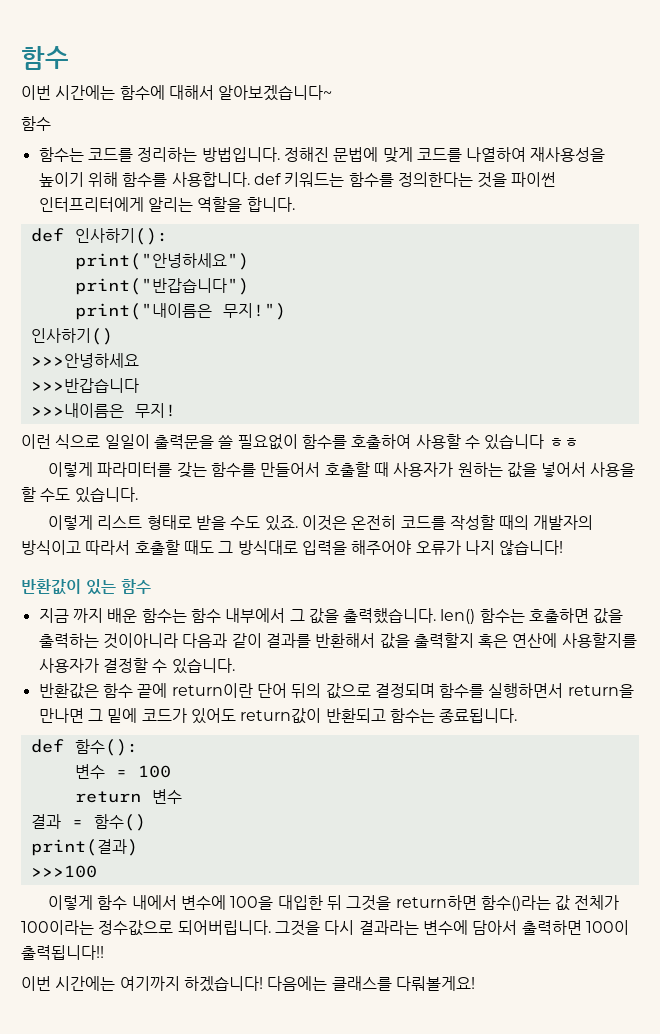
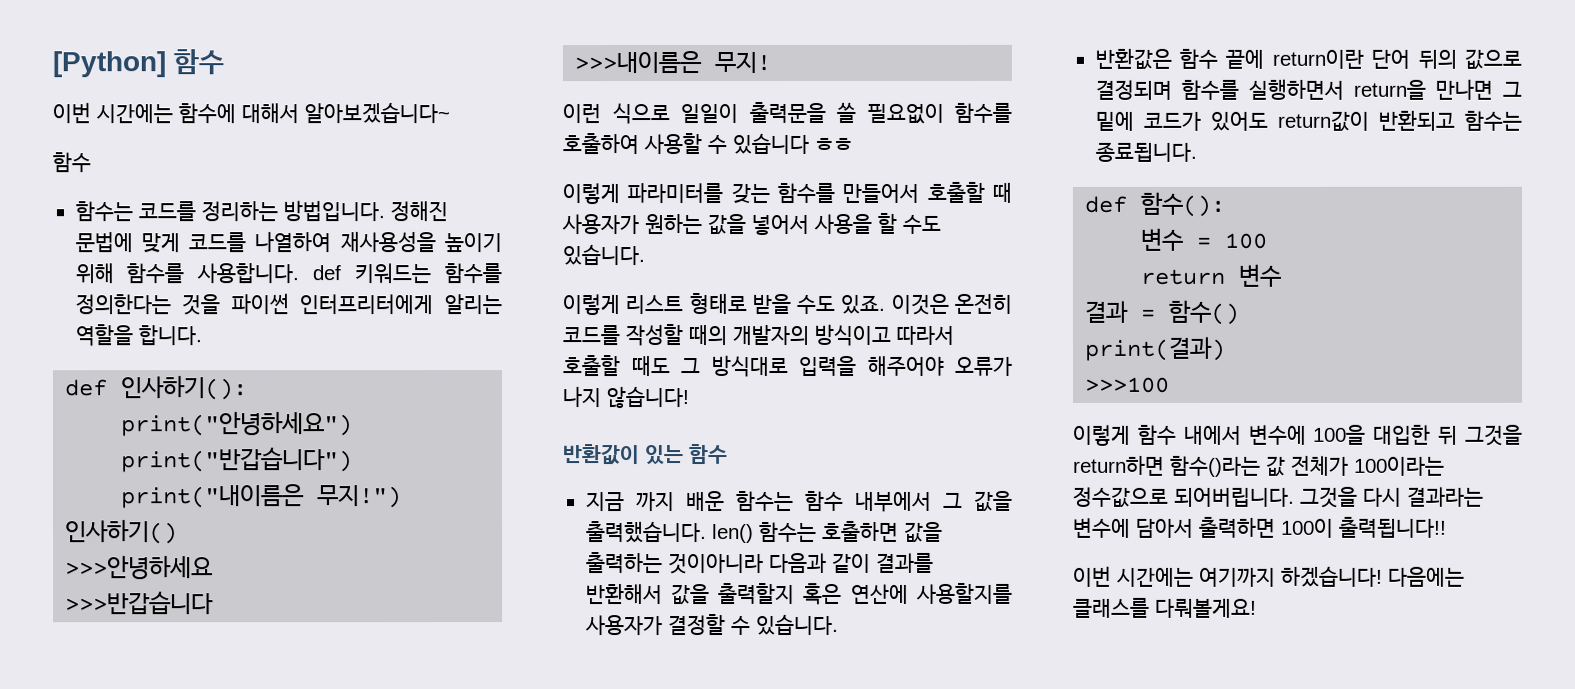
(21, 58) none -> [52,51,166,78] [Python]

